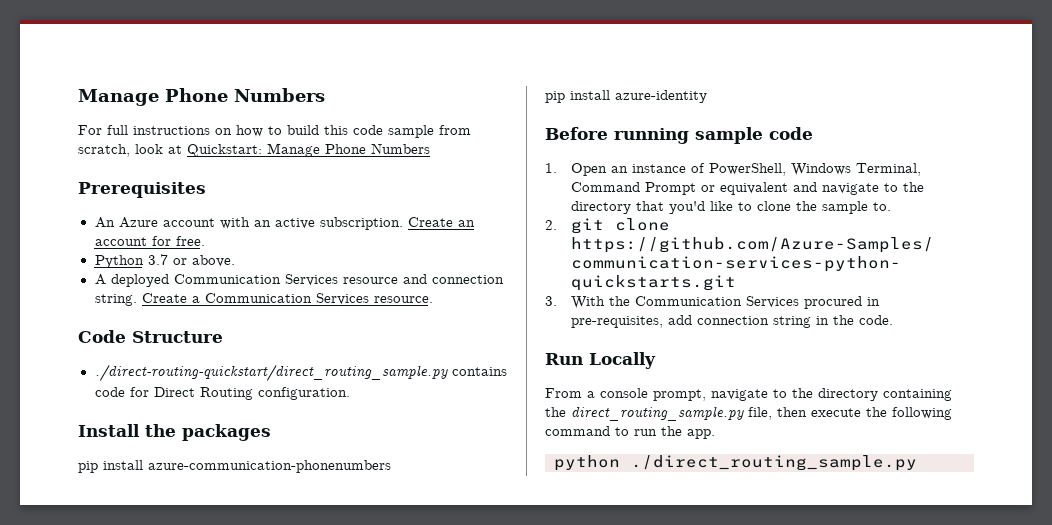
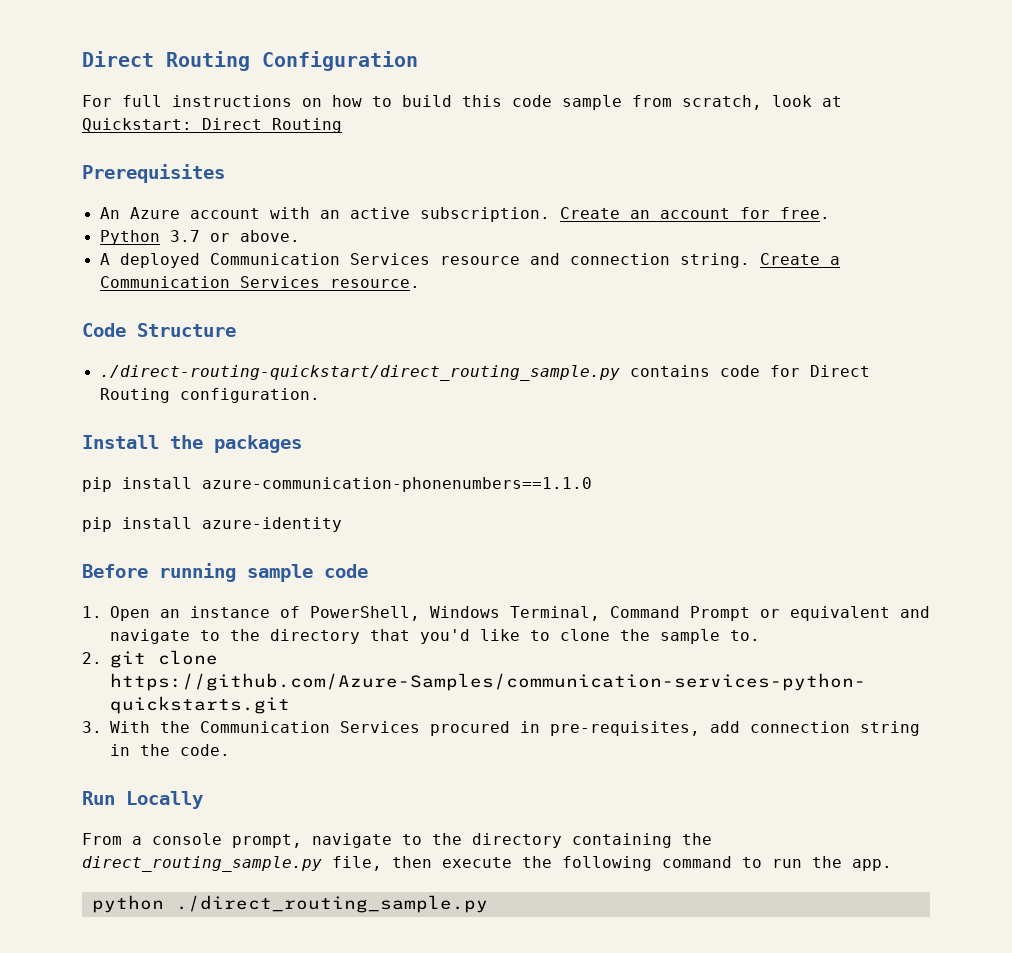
[78,88,325,106] Manage Phone Numbers -> [82,51,418,71] Direct Routing Configuration
[267,143,430,157] Manage Phone Numbers -> [202,118,342,133] Direct Routing
[148,460,391,473] azure-communication-phonenumbers -> [202,477,592,492] azure-communication-phonenumbers==1.1.0

